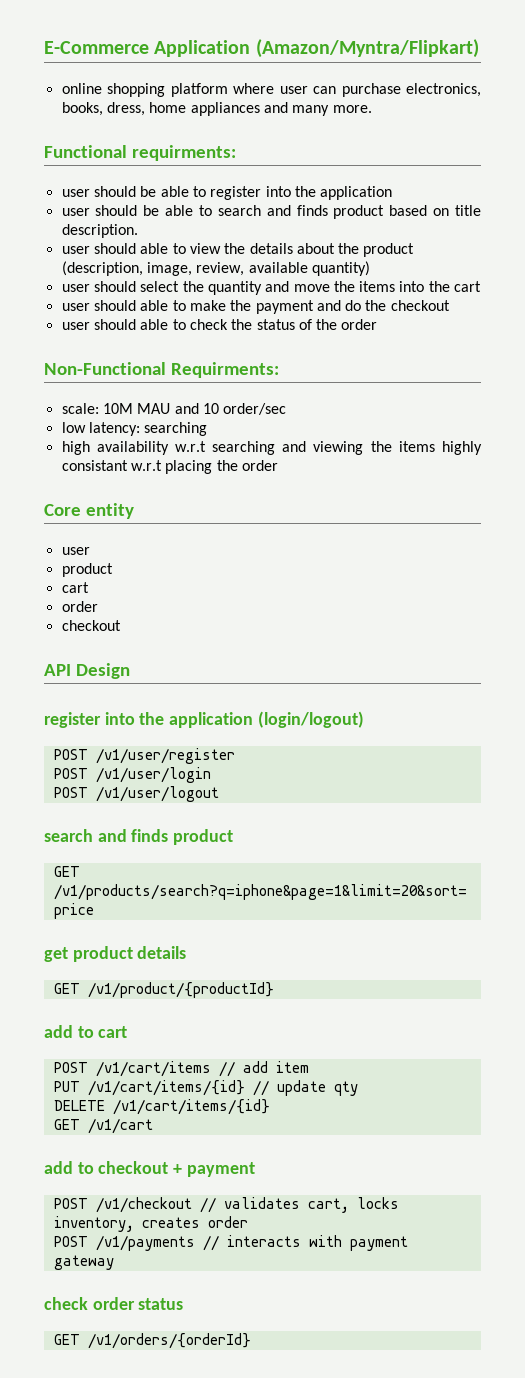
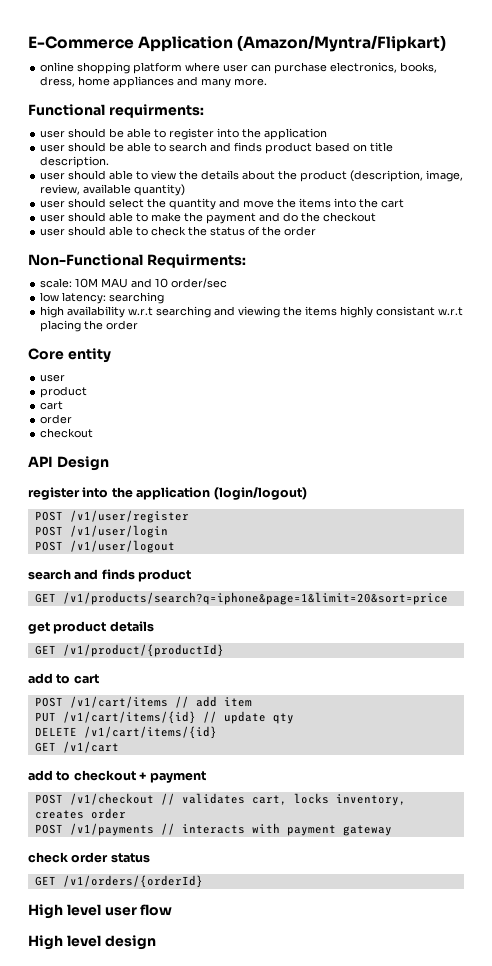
(251, 1341) none -> [28,904,173,919] [28,935,156,950] // High level user flow // High level design

